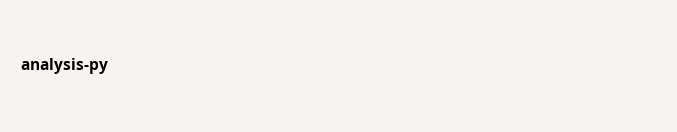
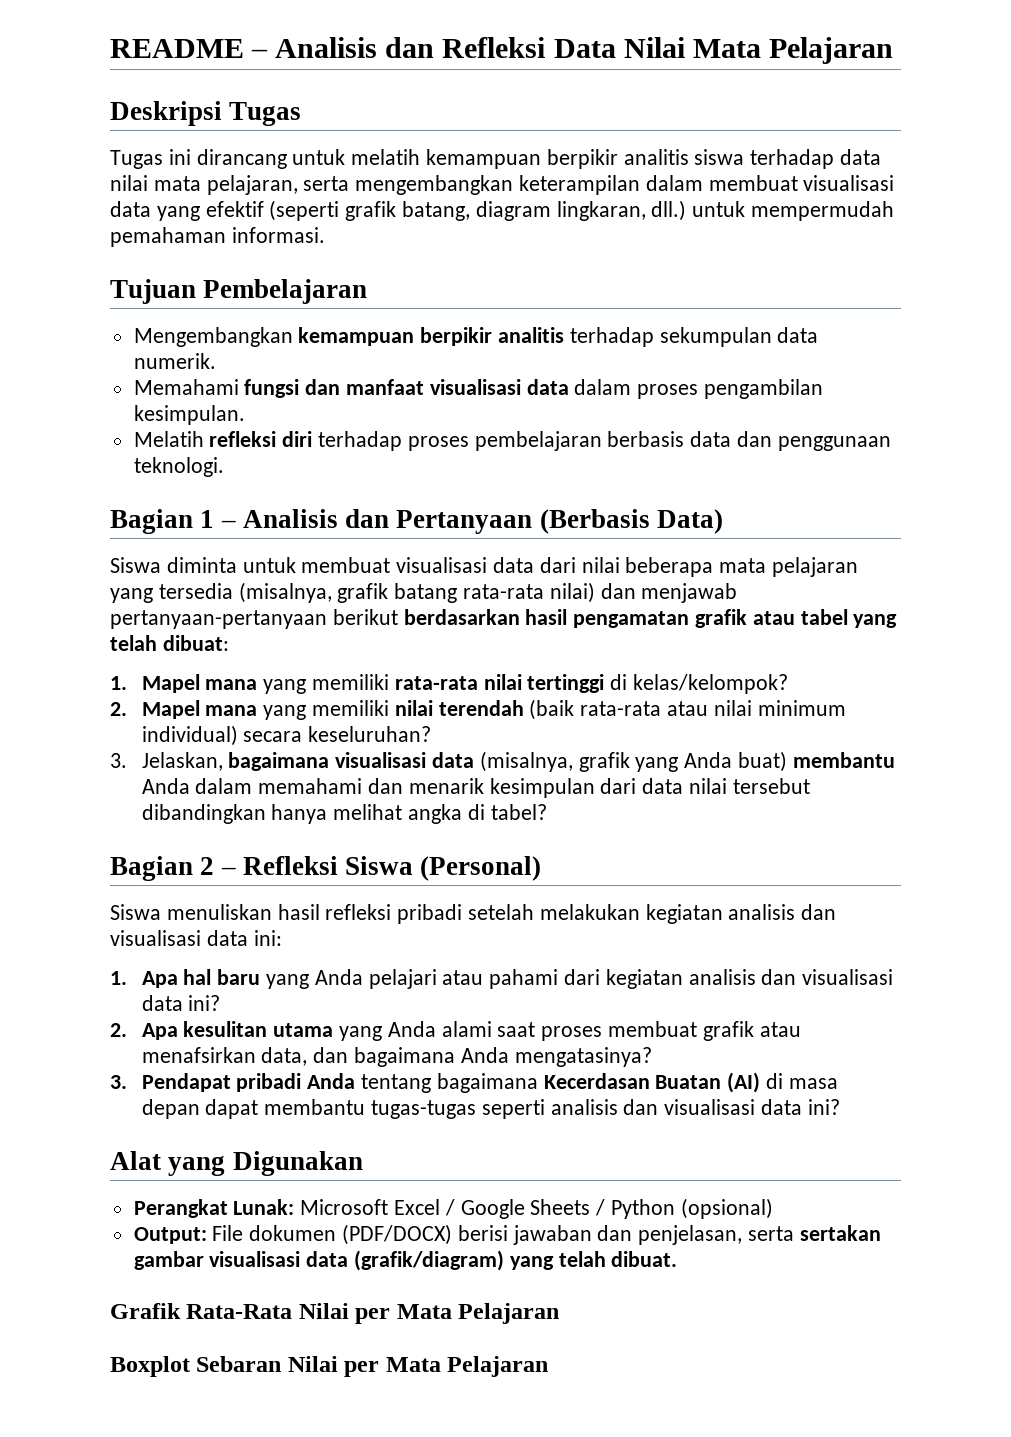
[21,58,108,74] analysis-py -> [110,37,893,64] [110,101,302,126] [110,149,882,169] [110,175,895,195] [110,200,895,221] [110,227,325,247] [110,279,368,304] [133,327,819,347] [133,353,216,369] [133,379,824,399] [133,405,245,425] [133,431,891,451] [133,457,224,477] [110,509,724,534] [110,557,859,577] [110,582,738,603] [110,609,898,629] [110,635,229,651] [110,674,789,694] [110,699,846,720] [141,725,432,746] [110,751,895,772] [141,778,810,798] [141,804,547,824] [110,856,542,881] [110,904,837,924] [110,930,282,946] [110,969,894,989] [141,995,221,1011] [110,1021,801,1041] [141,1047,652,1067] [110,1072,838,1093] [141,1099,840,1119] [110,1151,363,1176] [133,1198,773,1219] [133,1224,881,1245] [133,1250,678,1271] [110,1303,560,1324] [110,1356,549,1377] README – Analisis dan Refleksi Data Nilai Mata Pelajaran // Deskripsi Tugas // Tugas ini dirancang untuk melatih kemampuan berpikir analitis siswa terhadap data nilai mata pelajaran, serta mengembangkan keterampilan dalam membuat visualisasi data yang efektif (seperti grafik batang, diagram lingkaran, dll.) untuk mempermudah pemahaman informasi. // Tujuan Pembelajaran // Mengembangkan kemampuan berpikir analitis terhadap sekumpulan data numerik. // Memahami fungsi dan manfaat visualisasi data dalam proses pengambilan kesimpulan. // Melatih refleksi diri terhadap proses pembelajaran berbasis data dan penggunaan teknologi. // Bagian 1 – Analisis dan Pertanyaan (Berbasis Data) // Siswa diminta untuk membuat visualisasi data dari nilai beberapa mata pelajaran yang tersedia (misalnya, grafik batang rata-rata nilai) dan menjawab pertanyaan-pertanyaan berikut berdasarkan hasil pengamatan grafik atau tabel yang telah dibuat: // 1. Mapel mana yang memiliki rata-rata nilai tertinggi di kelas/kelompok? // 2. Mapel mana yang memiliki nilai terendah (baik rata-rata atau nilai minimum individual) secara keseluruhan? // 3. Jelaskan, bagaimana visualisasi data (misalnya, grafik yang Anda buat) membantu Anda dalam memahami dan menarik kesimpulan dari data nilai tersebut dibandingkan hanya melihat angka di tabel? // Bagian 2 – Refleksi Siswa (Personal) // Siswa menuliskan hasil refleksi pribadi setelah melakukan kegiatan analisis dan visualisasi data ini: // 1. Apa hal baru yang Anda pelajari atau pahami dari kegiatan analisis dan visualisasi data ini? // 2. Apa kesulitan utama yang Anda alami saat proses membuat grafik atau menafsirkan data, dan bagaimana Anda mengatasinya? // 3. Pendapat pribadi Anda tentang bagaimana Kecerdasan Buatan (AI) di masa depan dapat membantu tugas-tugas seperti analisis dan visualisasi data ini? // Alat yang Digunakan // Perangkat Lunak: Microsoft Excel / Google Sheets / Python (opsional) // Output: File dokumen (PDF/DOCX) berisi jawaban dan penjelasan, serta sertakan gambar visualisasi data (grafik/diagram) yang telah dibuat. // Grafik Rata-Rata Nilai per Mata Pelajaran // Boxplot Sebaran Nilai per Mata Pelajaran

